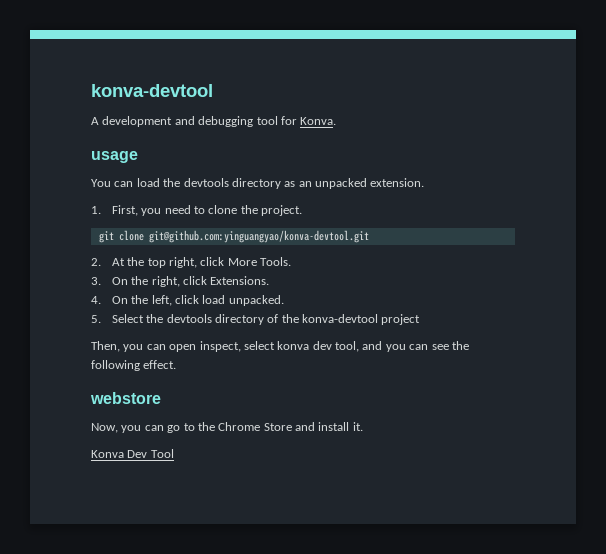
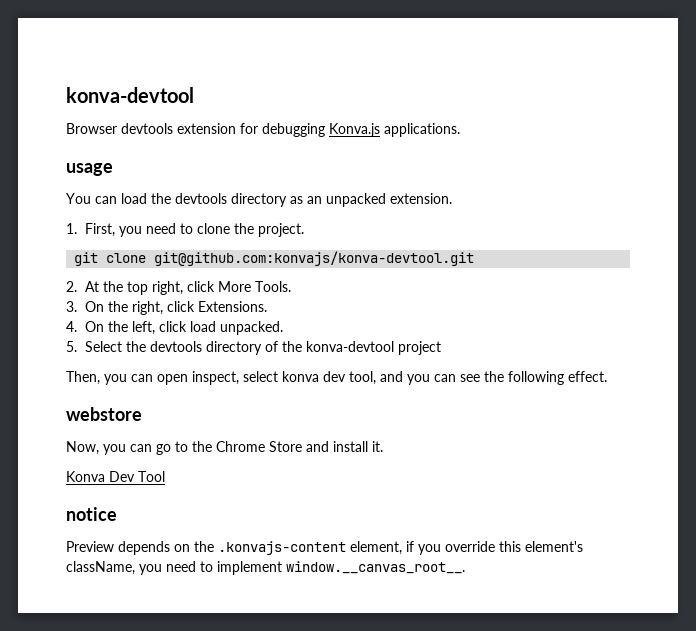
[91,116,337,127] A development and debugging tool for Konva. -> [66,123,460,137] Browser devtools extension for debugging Konva.js applications.
[148,230,369,243] git@github.com:yinguangyao/konva-devtool.git -> [154,251,475,266] git@github.com:konvajs/konva-devtool.git
(174, 453) none -> [66,507,117,521] [66,541,583,555] [66,561,465,575] // notice // Preview depends on the .konvajs-content element, if you override this element's className, you need to implement window.__canvas_root__.

